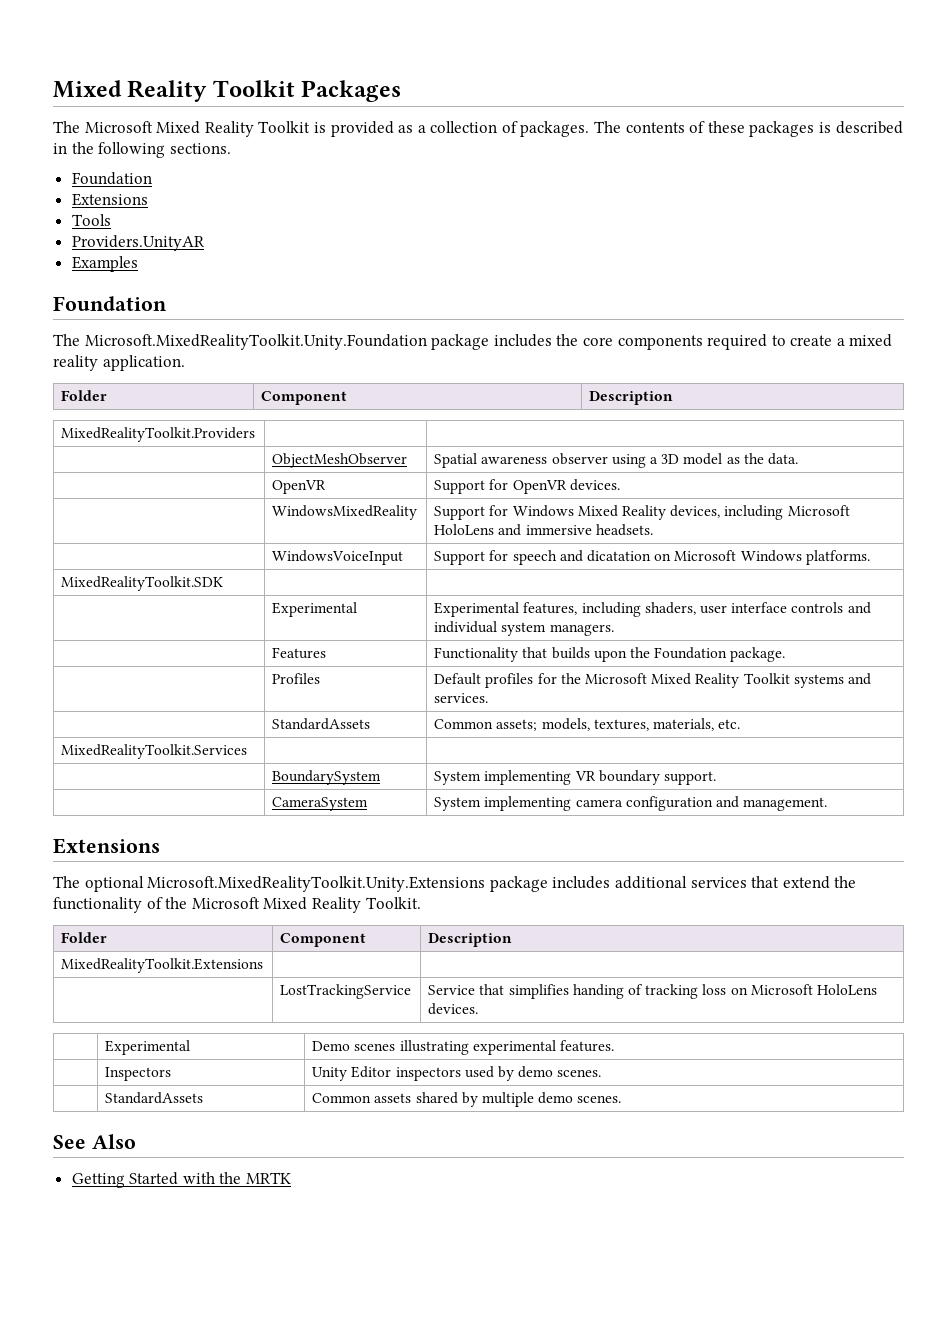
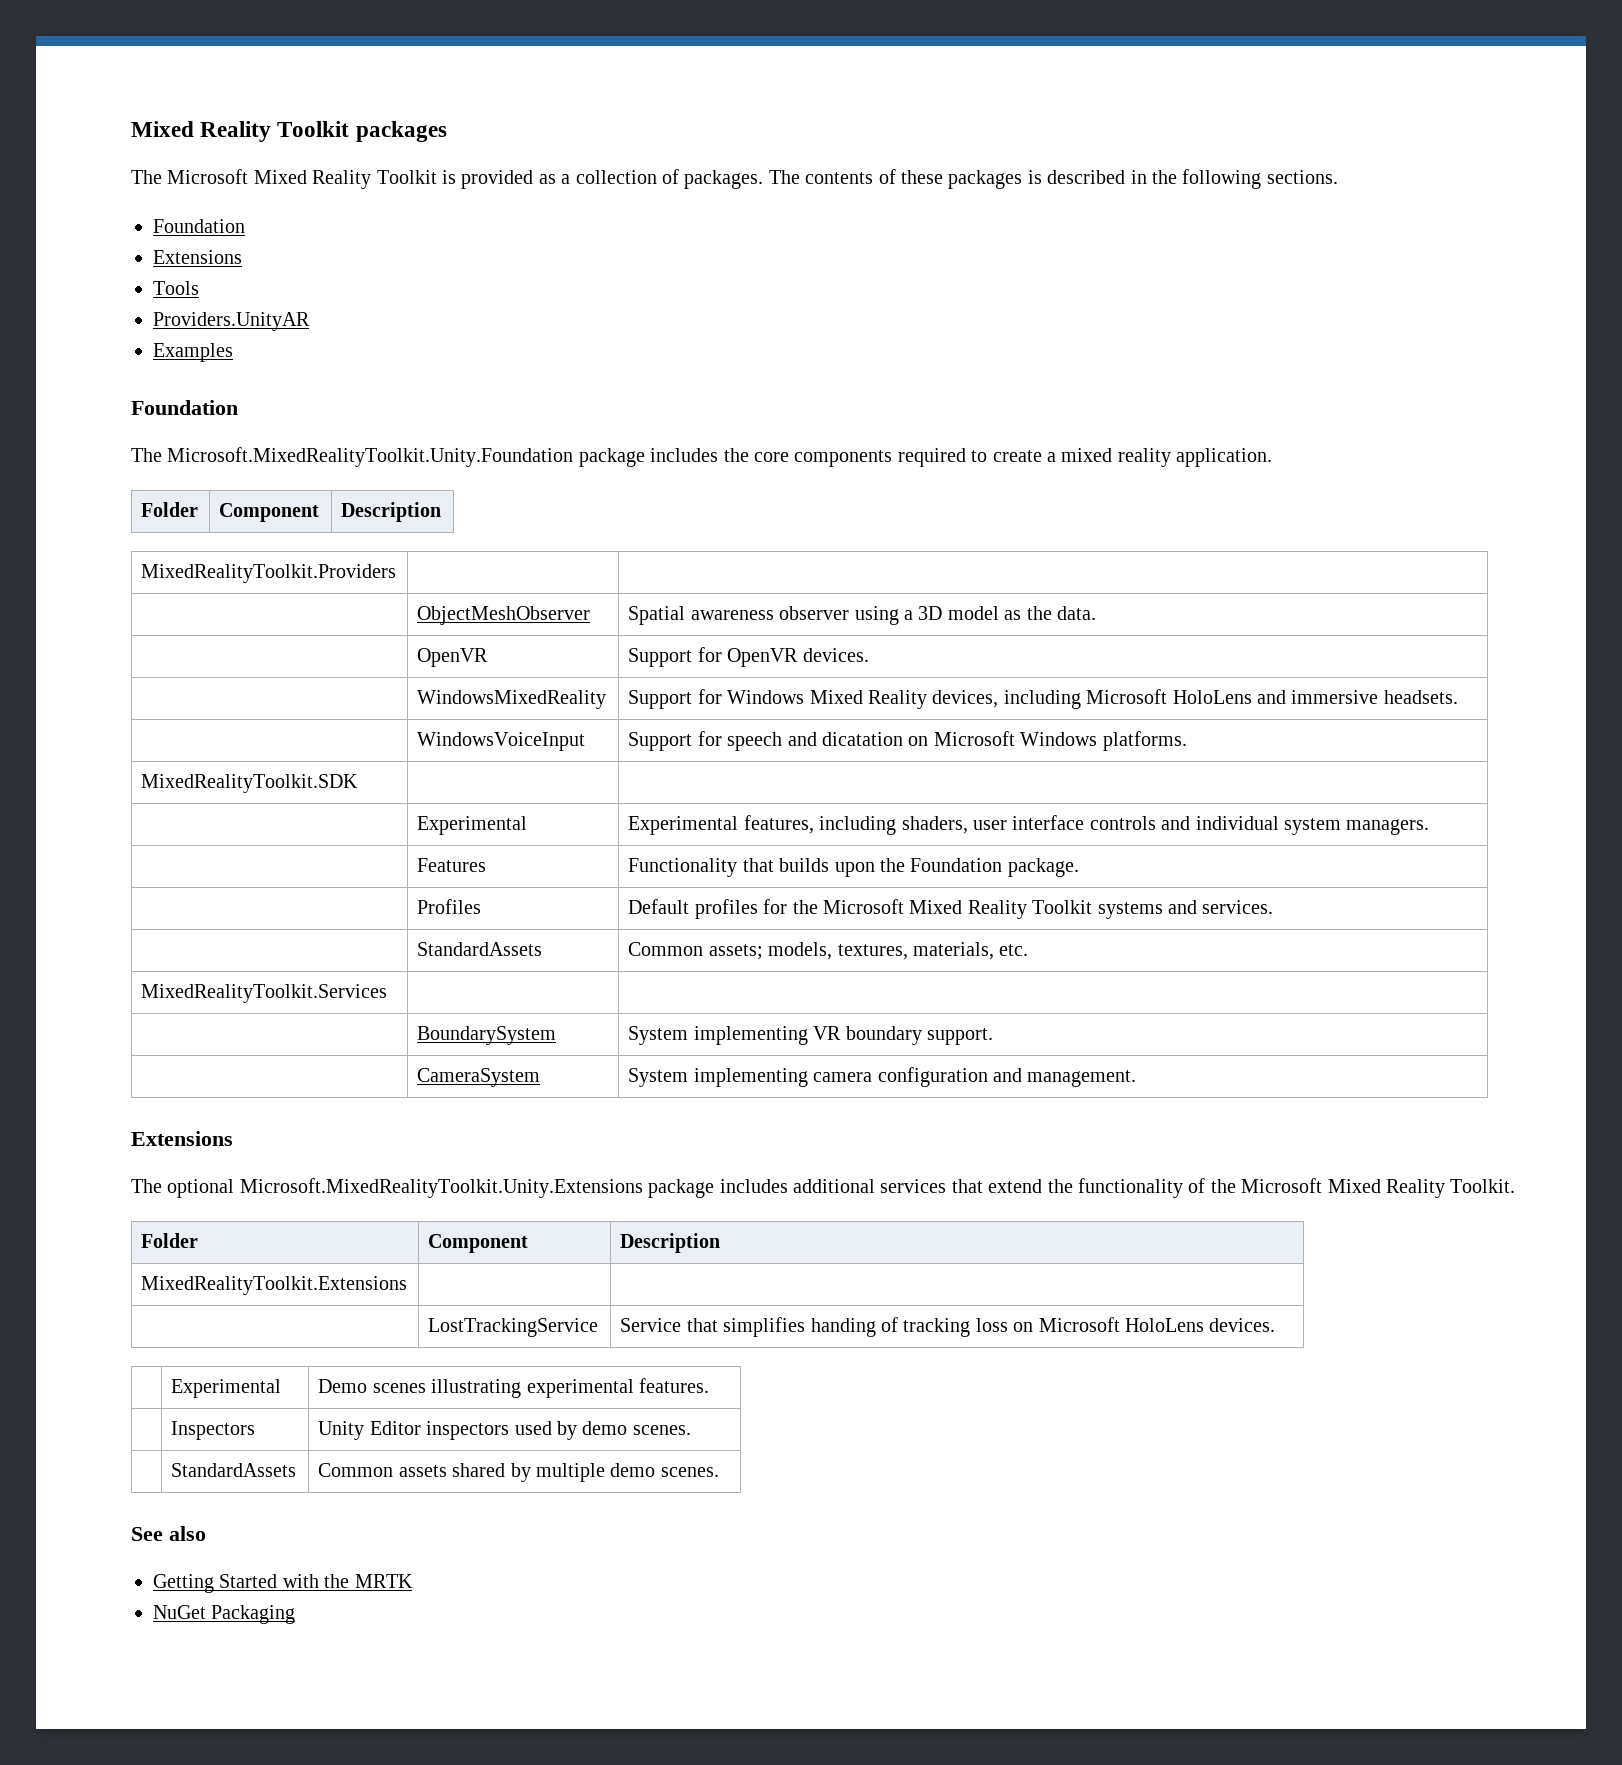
[53,80,402,102] Mixed Reality Toolkit Packages -> [131,121,447,142] Mixed Reality Toolkit packages
[91,1134,136,1149] Also -> [169,1526,206,1541] also
(292, 1178) none -> [153,1605,296,1624] // NuGet Packaging

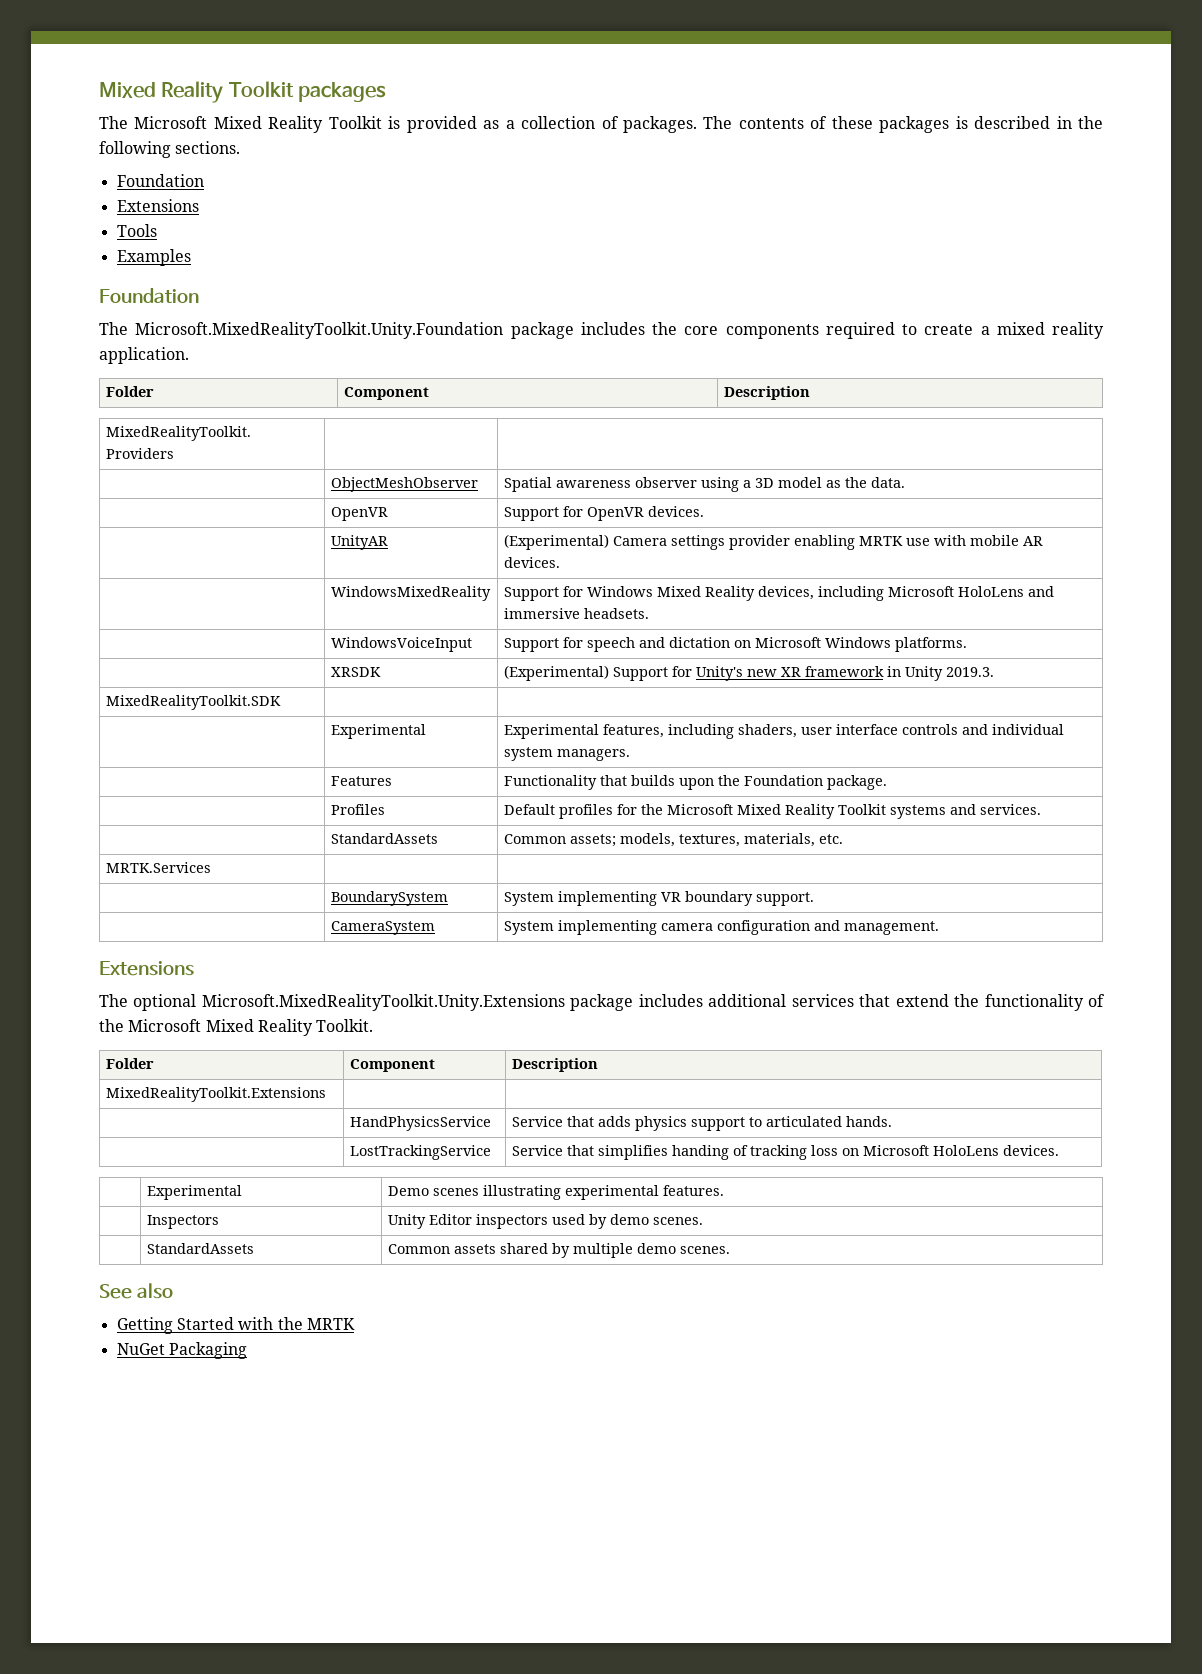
[153,312,310,331] // Providers.UnityAR -> (157, 230) none
(869, 655) none -> [330,535,388,550] [503,534,1043,550] [503,557,560,568] // | UnityAR | (Experimental) Camera settings provider enabling MRTK use with mobile AR devices.
[822,732,904,746] dicatation -> [668,637,730,648] dictation
(1187, 741) none -> [330,667,381,677] [503,665,994,681] // | XRSDK | (Experimental) Support for Unity's new XR framework in Unity 2019.3.
[141,984,388,1003] MixedRealityToolkit.Services -> [105,862,211,873] MRTK.Services
(408, 1285) none -> [349,1116,491,1131] [511,1116,892,1131] // | HandPhysicsService | Service that adds physics support to articulated hands.

